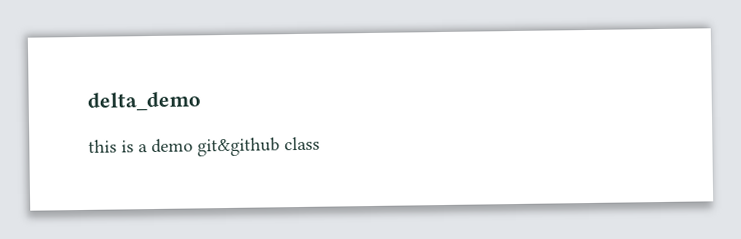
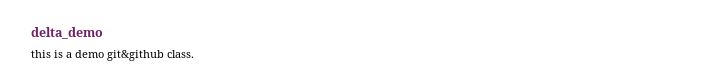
[284,136,320,151] class -> [167,50,194,58] class.

